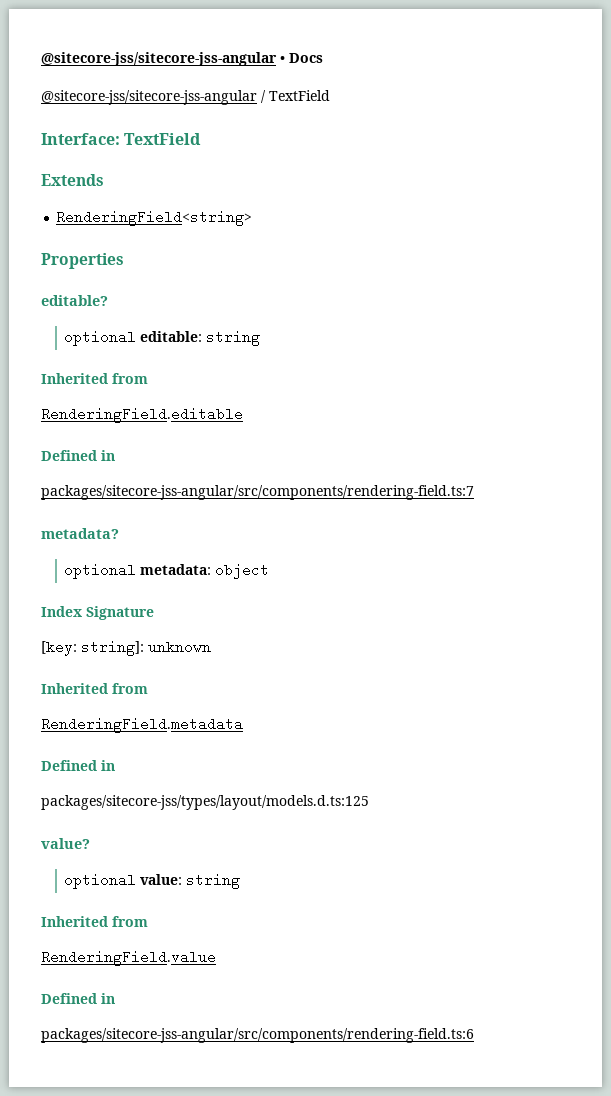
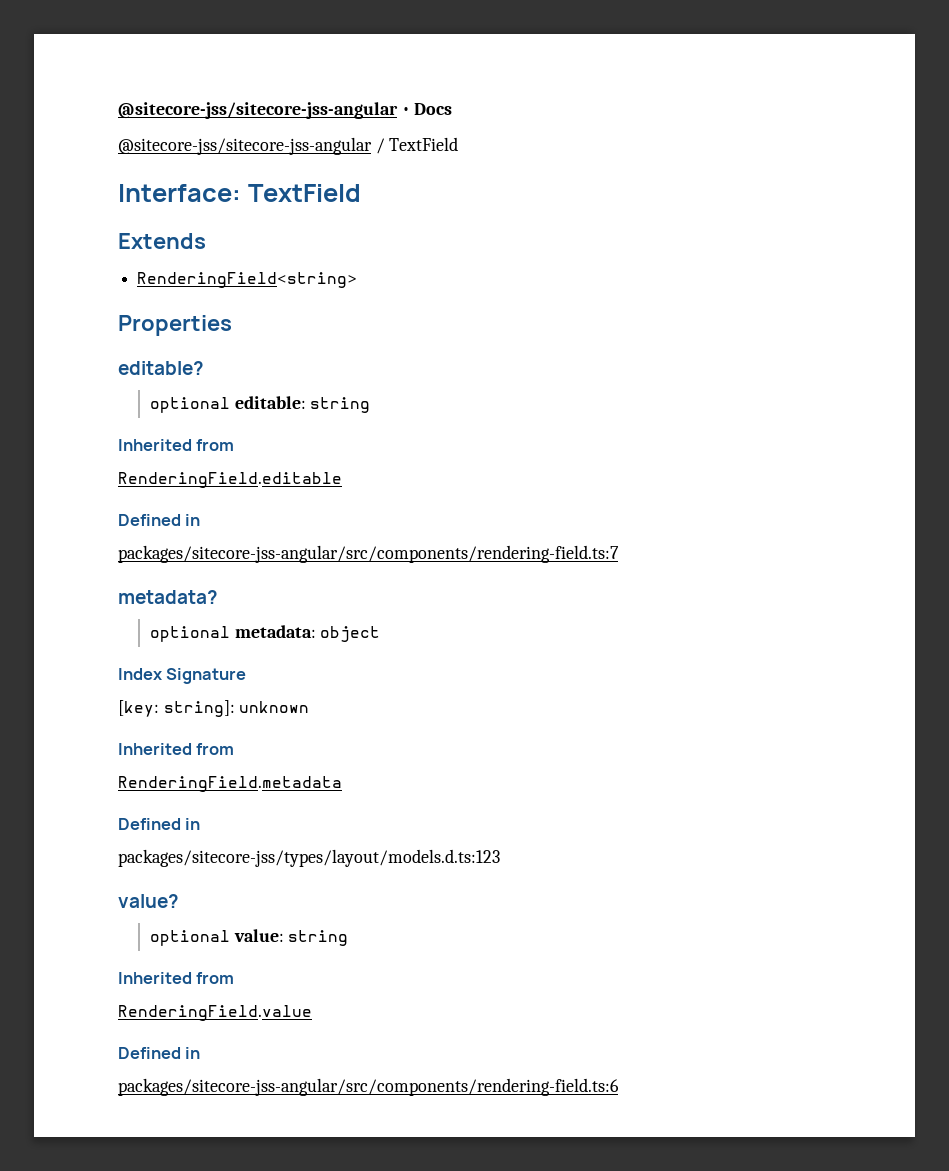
[41,795,369,810] packages/sitecore-jss/types/layout/models.d.ts:125 -> [118,849,500,867] packages/sitecore-jss/types/layout/models.d.ts:123

